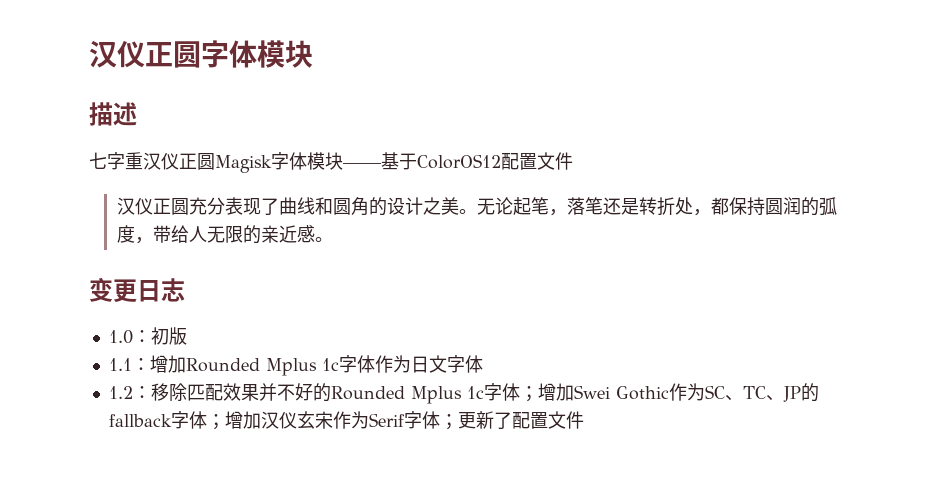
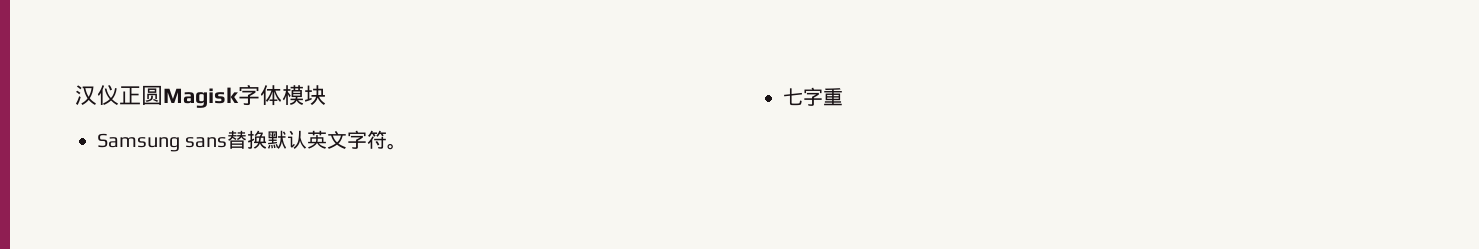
[89,40,313,68] [89,102,137,126] [89,152,573,173] [116,197,837,216] [116,225,333,244] [89,277,185,303] [108,327,187,345] [108,355,483,376] [108,383,819,404] [108,411,584,430] 汉仪正圆字体模块 // 描述 // 七字重汉仪正圆Magisk字体模块——基于ColorOS12配置文件 // 汉仪正圆充分表现了曲线和圆角的设计之美。无论起笔，落笔还是转折处，都保持圆润的弧度，带给人无限的亲近感。 // 变更日志 // 1.0：初版 // 1.1：增加Rounded Mplus 1c字体作为日文字体 // 1.2：移除匹配效果并不好的Rounded Mplus 1c字体；增加Swei Gothic作为SC、TC、JP的fallback字体；增加汉仪玄宋作为Serif字体；更新了配置文件 -> [75,85,326,108] [97,130,408,152] [783,87,843,106] 汉仪正圆Magisk字体模块 // Samsung sans替换默认英文字符。 // 七字重

